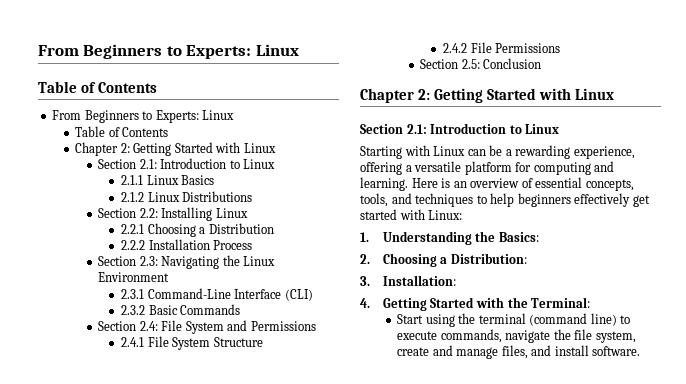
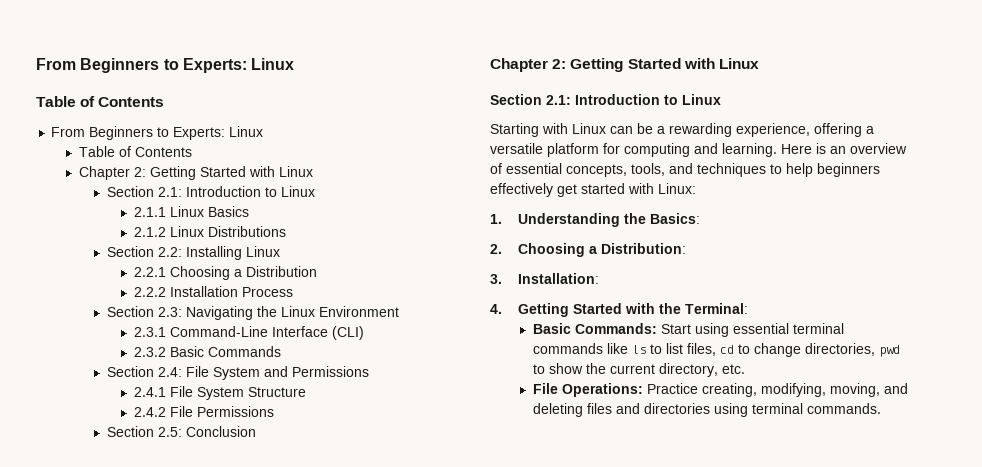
[397,313,631,327] [397,329,636,343] [397,345,641,359] Start using the terminal (command line) to execute commands, navigate the file system, create and manage files, and install software. -> [532,323,844,337] [532,343,900,357] [532,363,745,377] [532,383,908,397] [532,403,881,417] Basic Commands: Start using essential terminal commands like ls to list files, cd to change directories, pwd to show the current directory, etc. // File Operations: Practice creating, modifying, moving, and deleting files and directories using terminal commands.

